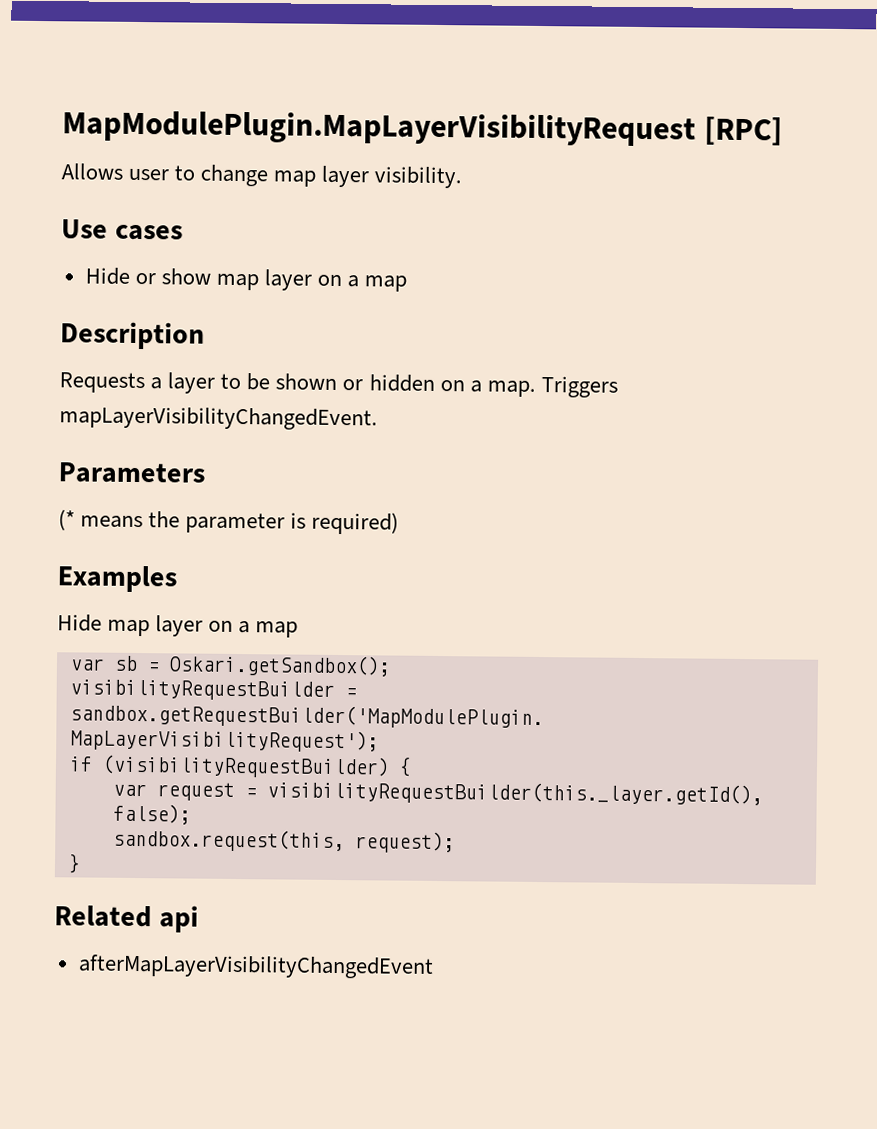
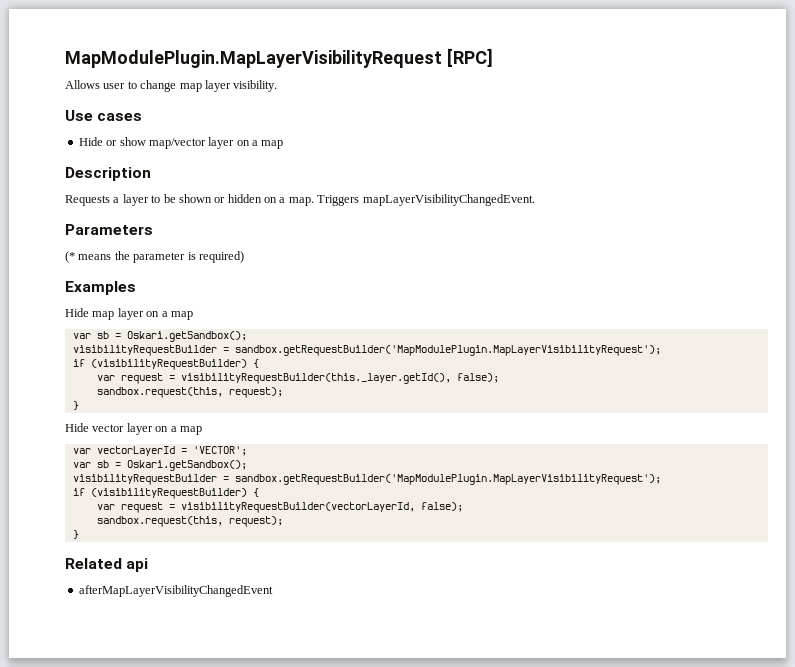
[215,273,259,291] map -> [148,138,206,149] map/vector
(81, 863) none -> [65,423,202,435] [72,446,247,456] [72,460,247,471] [72,474,661,485] [72,488,259,499] [96,502,463,513] [96,516,283,527] [72,530,79,539] // Hide vector layer on a map // var vectorLayerId = 'VECTOR'; // var sb = Oskari.getSandbox(); // visibilityRequestBuilder = sandbox.getRequestBuilder('MapModulePlugin.MapLayerVisibilityRequest'); // if (visibilityRequestBuilder) { // var request = visibilityRequestBuilder(vectorLayerId, false); // sandbox.request(this, request); // }

